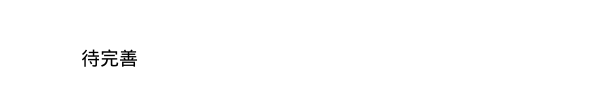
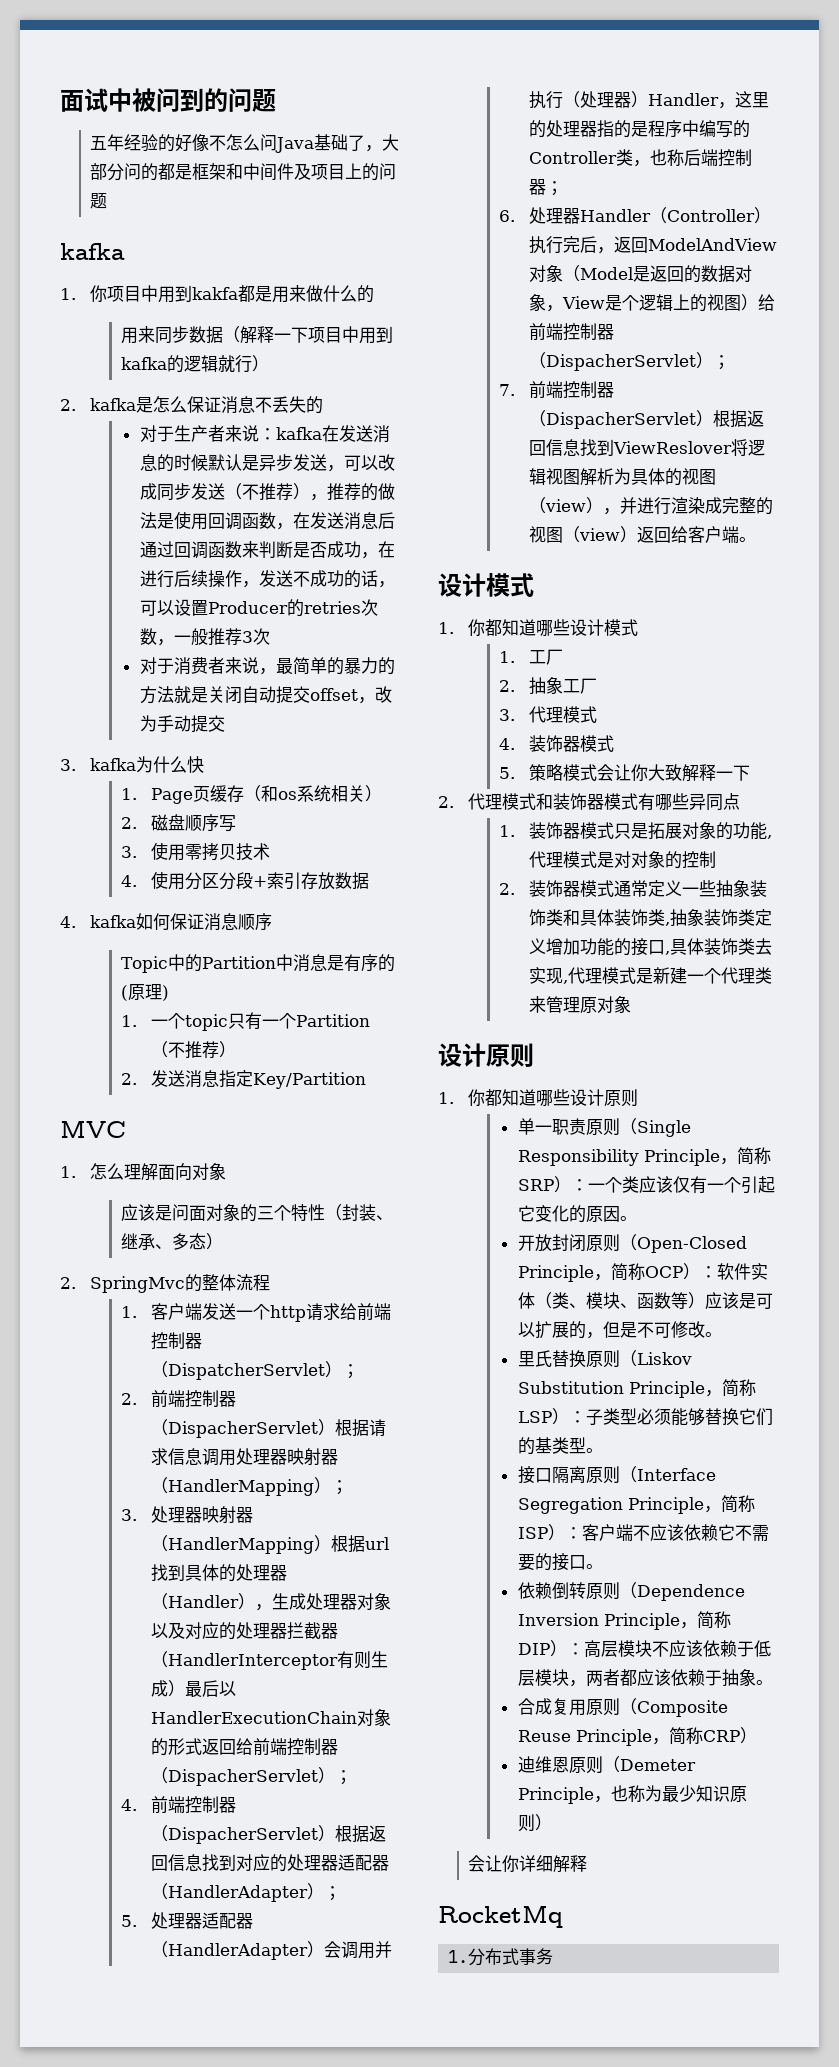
[81,49,138,67] 待完善 -> [60,88,276,112] [90,134,400,153] [90,163,397,181] [90,193,108,209] [60,243,125,260] [60,285,375,303] [120,326,393,344] [120,355,269,373] [60,396,324,414] [139,425,390,443] [139,454,395,472] [139,483,395,501] [139,511,395,530] [139,541,395,559] [139,570,395,588] [139,599,378,617] [139,628,270,646] [139,657,395,675] [139,686,392,704] [139,715,225,733] [60,756,205,773] [120,785,383,804] [120,814,237,832] [120,842,271,861] [120,871,370,890] [60,913,273,931] [120,954,395,973] [120,984,169,1001] [120,1012,371,1031] [151,1041,237,1059] [120,1070,367,1089] [60,1120,126,1138] [60,1163,227,1181] [120,1204,393,1222] [120,1233,223,1250] [60,1274,271,1293] [120,1303,392,1322] [151,1332,203,1350] [151,1361,360,1380] [120,1390,237,1408] [151,1419,387,1438] [151,1448,339,1466] [151,1477,349,1496] [120,1506,254,1524] [151,1535,390,1554] [151,1564,288,1582] [151,1593,392,1611] [151,1622,339,1640] [151,1651,389,1670] [151,1680,237,1697] [151,1709,392,1726] [151,1738,339,1756] [151,1767,353,1786] [120,1796,237,1814] [151,1825,387,1844] [151,1854,390,1872] [151,1883,342,1902] [120,1912,254,1929] [151,1941,393,1960] [529,91,770,109] [529,120,751,138] [529,149,753,167] [529,179,564,196] [498,207,772,224] [529,236,778,254] [529,265,753,283] [529,294,776,312] [529,323,615,341] [529,352,731,371] [498,381,615,399] [529,410,765,429] [529,439,766,456] [529,468,717,486] [529,497,774,515] [529,526,757,543] [438,573,534,597] [438,619,639,637] [498,649,564,665] [498,677,598,694] [498,706,598,723] [498,735,615,752] [498,764,751,782] [438,793,741,811] [498,822,773,840] [529,851,717,869] [498,880,768,897] [529,909,773,926] [529,938,773,956] [529,967,773,984] [529,996,632,1013] [438,1043,534,1068] [438,1089,639,1107] [517,1118,691,1137] [517,1147,771,1166] [517,1176,775,1194] [517,1205,637,1223] [517,1234,747,1253] [517,1263,768,1282] [517,1292,773,1309] [517,1321,722,1339] [517,1350,692,1368] [517,1379,756,1398] [517,1408,773,1426] [517,1437,603,1455] [517,1466,716,1484] [517,1495,755,1514] [517,1524,769,1541] [517,1553,603,1571] [517,1582,745,1601] [517,1611,731,1630] [517,1640,771,1658] [517,1669,773,1687] [517,1698,728,1717] [517,1727,757,1746] [517,1756,696,1774] [517,1785,747,1804] [517,1814,552,1832] [468,1855,588,1873] [438,1905,563,1928] [448,1948,554,1966] 面试中被问到的问题 // 五年经验的好像不怎么问Java基础了，大部分问的都是框架和中间件及项目上的问题 // kafka // 1.你项目中用到kakfa都是用来做什么的 // 用来同步数据（解释一下项目中用到kafka的逻辑就行） // 2. kafka是怎么保证消息不丢失的 // 对于生产者来说：kafka在发送消息的时候默认是异步发送，可以改成同步发送（不推荐），推荐的做法是使用回调函数，在发送消息后通过回调函数来判断是否成功，在进行后续操作，发送不成功的话，可以设置Producer的retries次数，一般推荐3次 // 对于消费者来说，最简单的暴力的方法就是关闭自动提交offset，改为手动提交 // 3. kafka为什么快 // 1. Page页缓存（和os系统相关） // 2.磁盘顺序写 // 3.使用零拷贝技术 // 4.使用分区分段+索引存放数据 // 4. kafka如何保证消息顺序 // Topic中的Partition中消息是有序的(原理) // 1.一个topic只有一个Partition（不推荐） // 2.发送消息指定Key/Partition // MVC // 1.怎么理解面向对象 // 应该是问面对象的三个特性（封装、继承、多态） // 2. SpringMvc的整体流程 // 1.客户端发送一个http请求给前端控制器（DispatcherServlet）； // 2.前端控制器（DispacherServlet）根据请求信息调用处理器映射器（HandlerMapping）； // 3.处理器映射器（HandlerMapping）根据url找到具体的处理器（Handler），生成处理器对象以及对应的处理器拦截器（HandlerInterceptor有则生成）最后以HandlerExecutionChain对象的形式返回给前端控制器（DispacherServlet）； // 4.前端控制器（DispacherServlet）根据返回信息找到对应的处理器适配器（HandlerAdapter）； // 5.处理器适配器（HandlerAdapter）会调用并执行（处理器）Handler，这里的处理器指的是程序中编写的Controller类，也称后端控制器； // 6.处理器Handler（Controller）执行完后，返回ModelAndView对象（Model是返回的数据对象，View是个逻辑上的视图）给前端控制器（DispacherServlet）； // 7.前端控制器（DispacherServlet）根据返回信息找到ViewReslover将逻辑视图解析为具体的视图（view），并进行渲染成完整的视图（view）返回给客户端。 // 设计模式 // 1.你都知道哪些设计模式 // 1.工厂 // 2.抽象工厂 // 3.代理模式 // 4.装饰器模式 // 5.策略模式会让你大致解释一下 // 2.代理模式和装饰器模式有哪些异同点 // 1.装饰器模式只是拓展对象的功能,代理模式是对对象的控制 // 2.装饰器模式通常定义一些抽象装饰类和具体装饰类,抽象装饰类定义增加功能的接口,具体装饰类去实现,代理模式是新建一个代理类来管理原对象 // 设计原则 // 1.你都知道哪些设计原则 // 单一职责原则（Single Responsibility Principle，简称SRP）：一个类应该仅有一个引起它变化的原因。 // 开放封闭原则（Open-Closed Principle，简称OCP）：软件实体（类、模块、函数等）应该是可以扩展的，但是不可修改。 // 里氏替换原则（Liskov Substitution Principle，简称LSP）：子类型必须能够替换它们的基类型。 // 接口隔离原则（Interface Segregation Principle，简称ISP）：客户端不应该依赖它不需要的接口。 // 依赖倒转原则（Dependence Inversion Principle，简称DIP）：高层模块不应该依赖于低层模块，两者都应该依赖于抽象。 // 合成复用原则（Composite Reuse Principle，简称CRP） // 迪维恩原则（Demeter Principle，也称为最少知识原则） // 会让你详细解释 // RocketMq // 1.分布式事务

